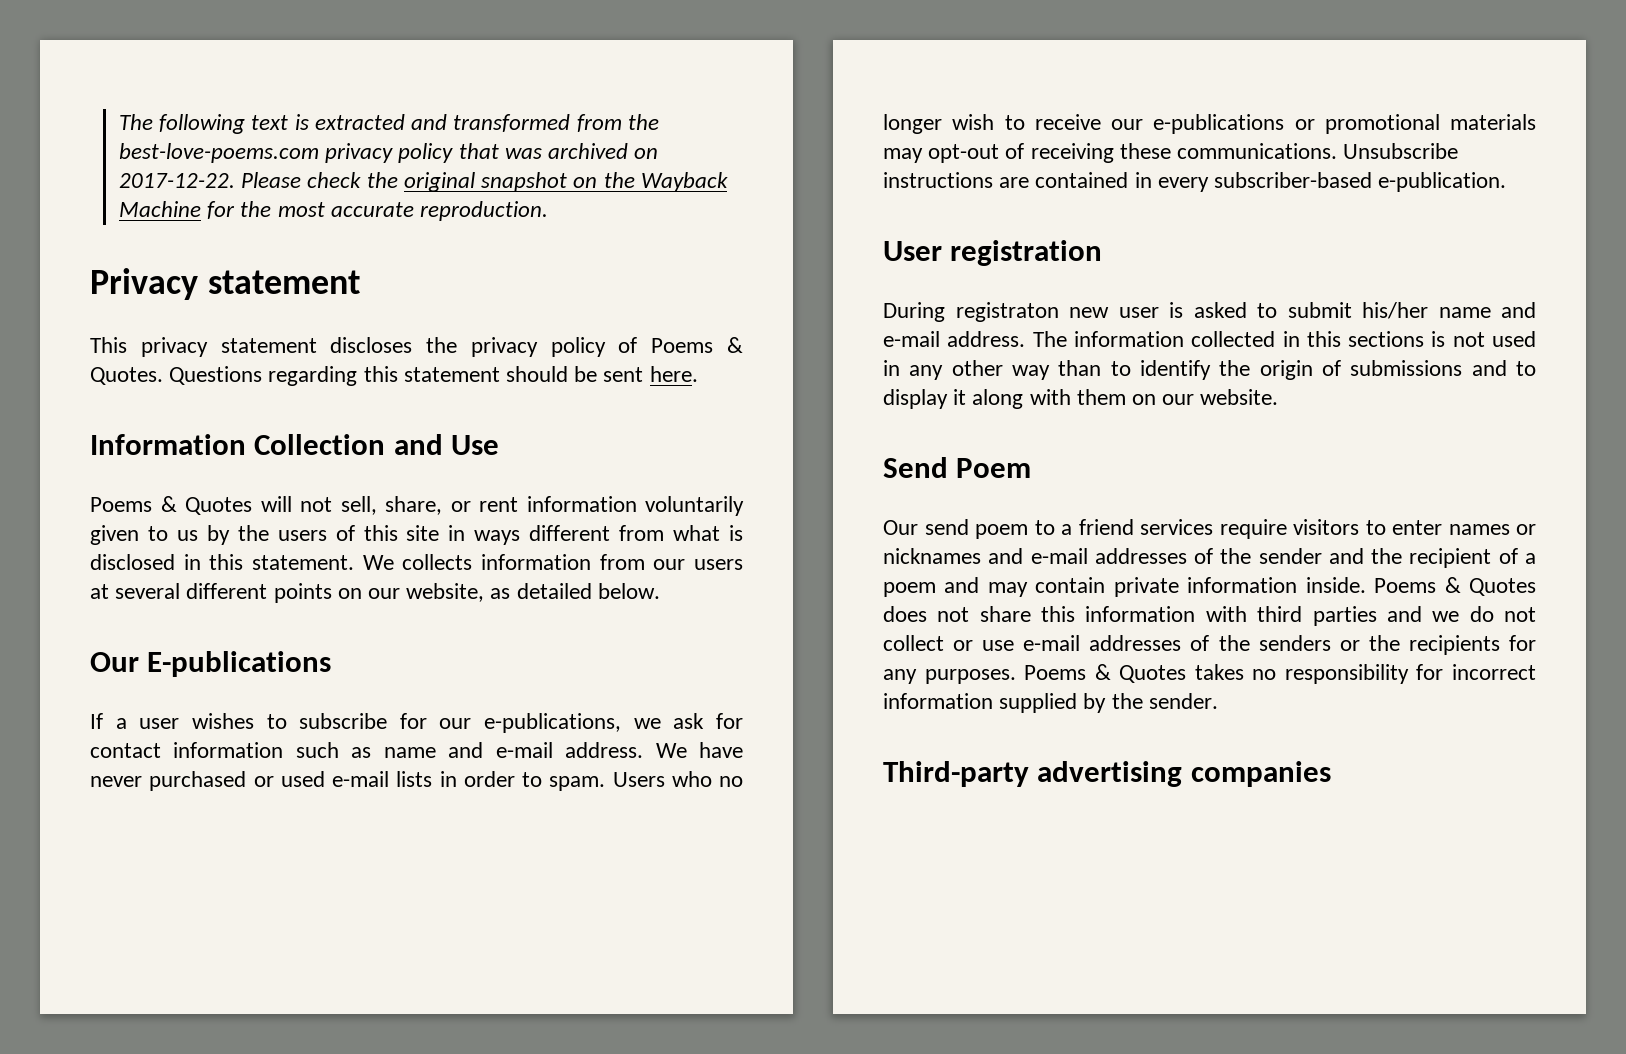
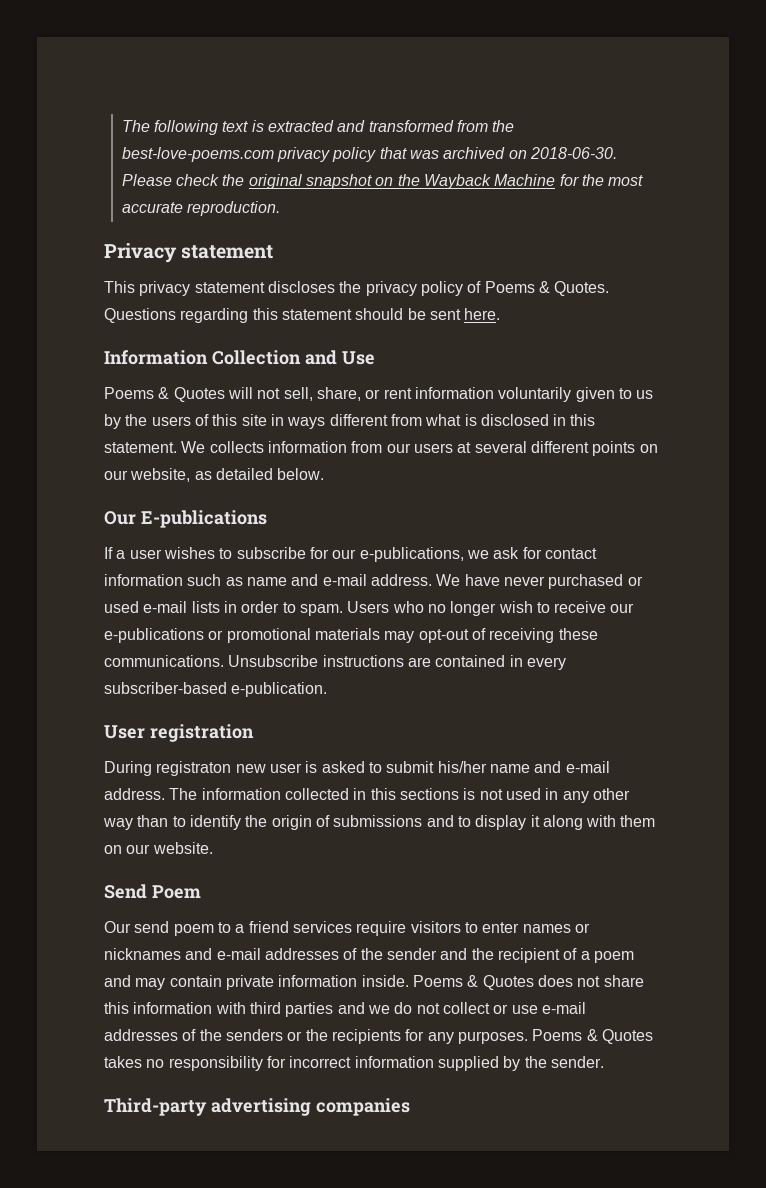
[119,173,236,188] 2017-12-22. -> [530,147,618,159] 2018-06-30.

